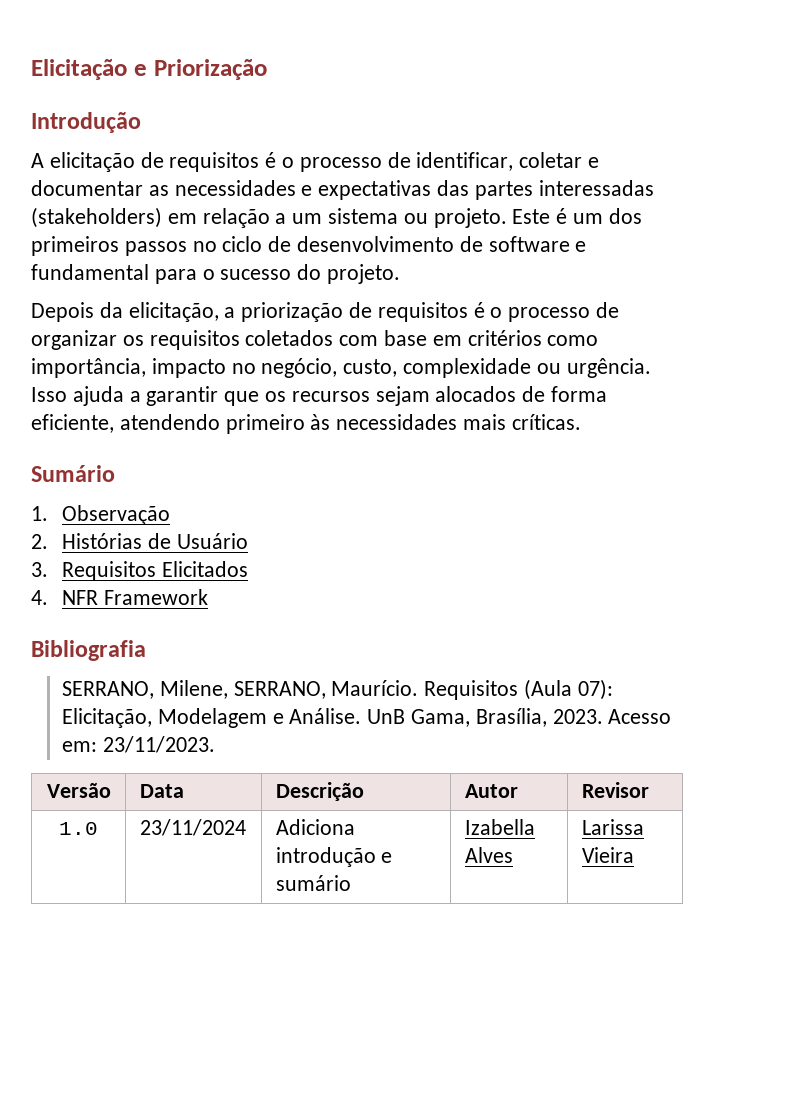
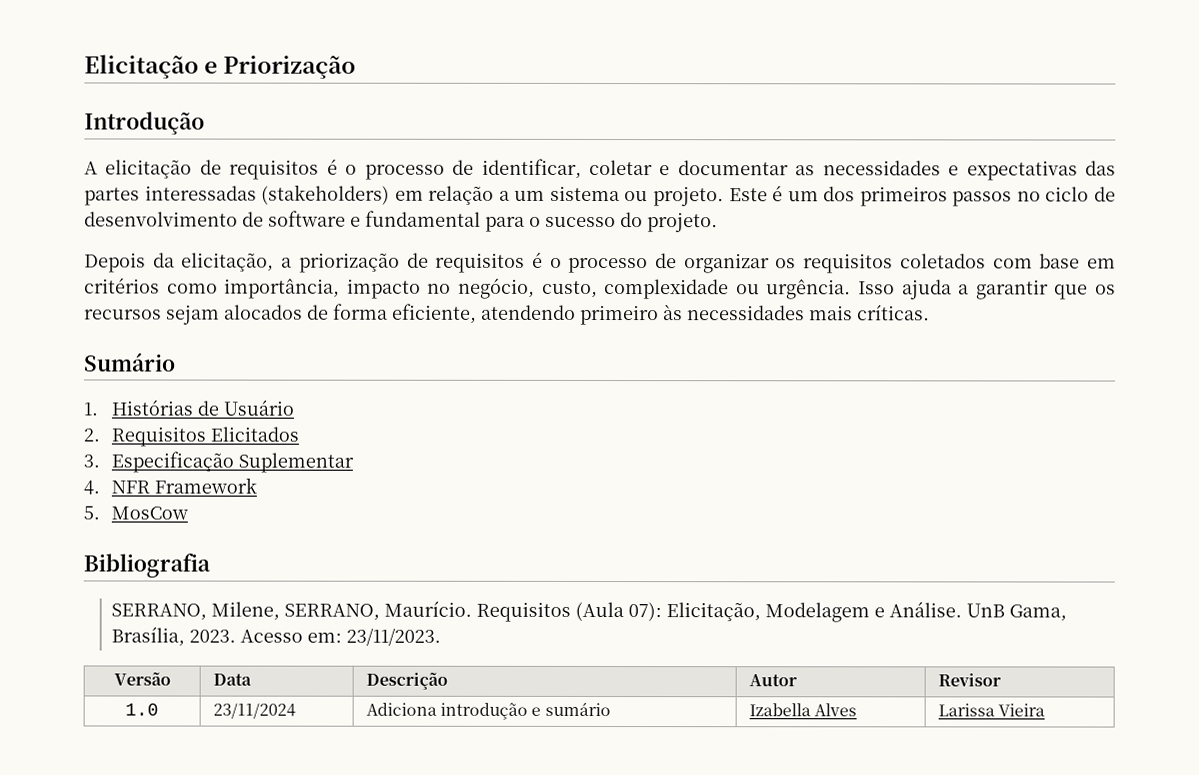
[61,505,170,525] [31,534,48,549] Observação // 2. -> (98, 409) none
[31,562,48,577] 3. -> [83,428,100,442] 2.
(248, 569) none -> [83,451,355,473] // 3. Especificação Suplementar
(208, 597) none -> [83,505,189,520] // 5. MosCow

